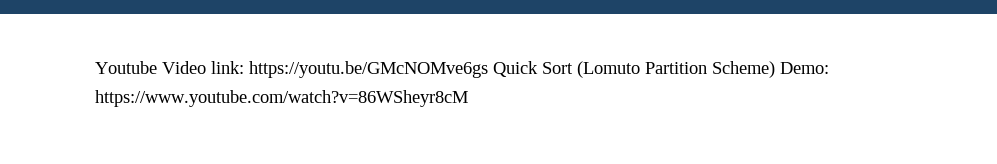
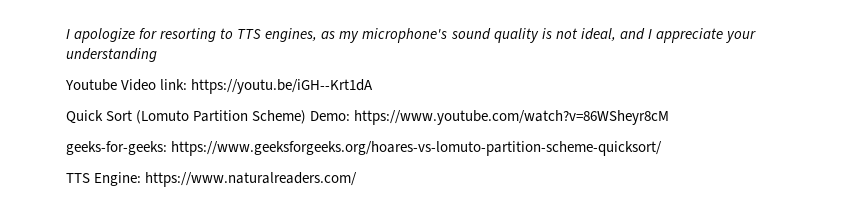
(95, 67) none -> [66,28,756,43] [66,48,157,62] I apologize for resorting to TTS engines, as my microphone's sound quality is not ideal, and I appreciate your understanding //
[249,61,488,78] https://youtu.be/GMcNOMve6gs -> [191,79,374,94] https://youtu.be/iGH--Krt1dA //
(468, 98) none -> [66,141,663,156] [66,172,358,187] // geeks-for-geeks: https://www.geeksforgeeks.org/hoares-vs-lomuto-partition-scheme-quicksort/ // TTS Engine: https://www.naturalreaders.com/

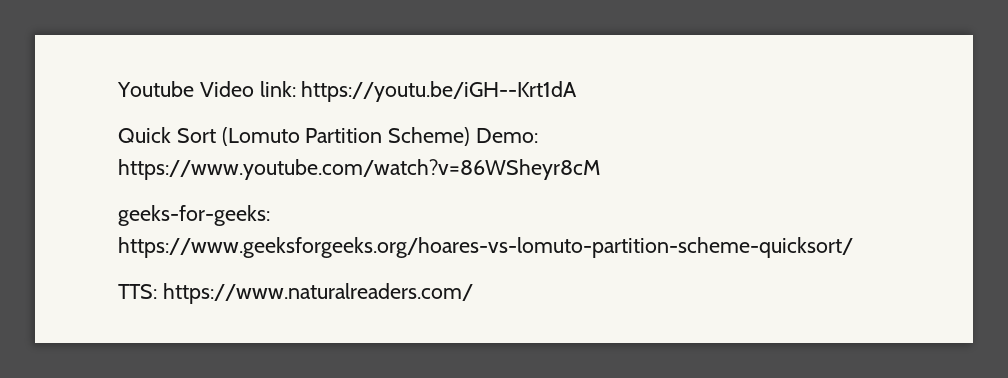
[66,28,756,43] [66,48,157,62] I apologize for resorting to TTS engines, as my microphone's sound quality is not ideal, and I appreciate your understanding // -> (117, 89) none
[66,172,142,186] TTS Engine: -> [118,284,157,299] TTS:

